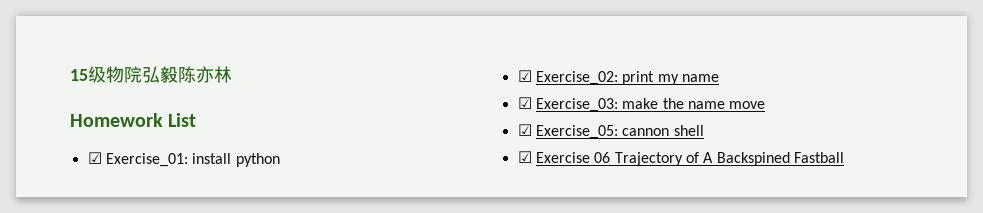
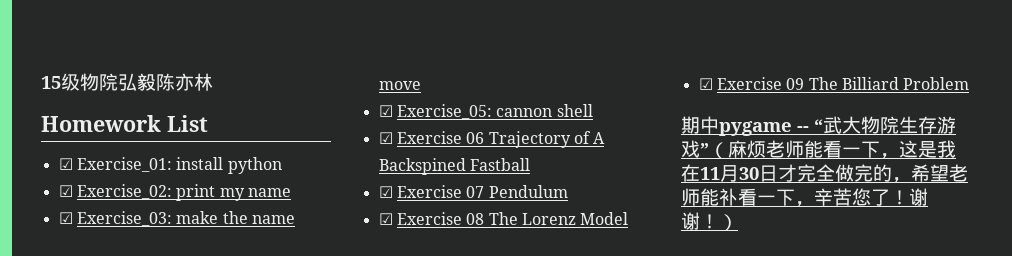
(844, 157) none -> [378,185,568,198] [378,212,629,225] [698,77,970,90] [681,116,956,136] [681,140,956,159] [681,164,968,183] [681,188,928,207] [681,212,738,231] // ☑ Exercise 07 Pendulum // ☑ Exercise 08 The Lorenz Model // ☑ Exercise 09 The Billiard Problem // 期中pygame -- “武大物院生存游戏”（麻烦老师能看一下，这是我在11月30日才完全做完的，希望老师能补看一下，辛苦您了！谢谢！）

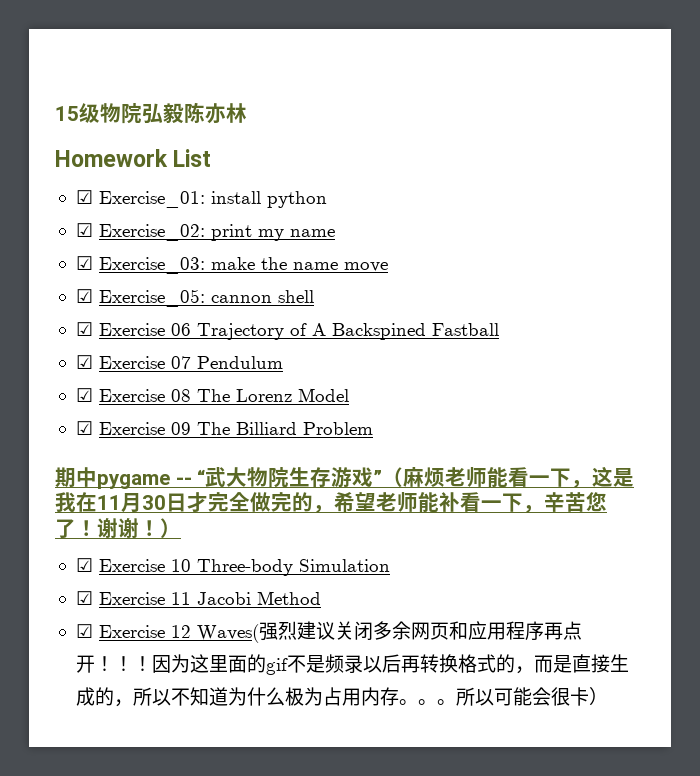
(738, 222) none -> [75,558,390,576] [75,591,321,605] [75,621,582,643] [75,654,629,675] [75,687,608,707] // ☑ Exercise 10 Three-body Simulation // ☑ Exercise 11 Jacobi Method // ☑ Exercise 12 Waves(强烈建议关闭多余网页和应用程序再点开！！！因为这里面的gif不是频录以后再转换格式的，而是直接生成的，所以不知道为什么极为占用内存。。。所以可能会很卡）

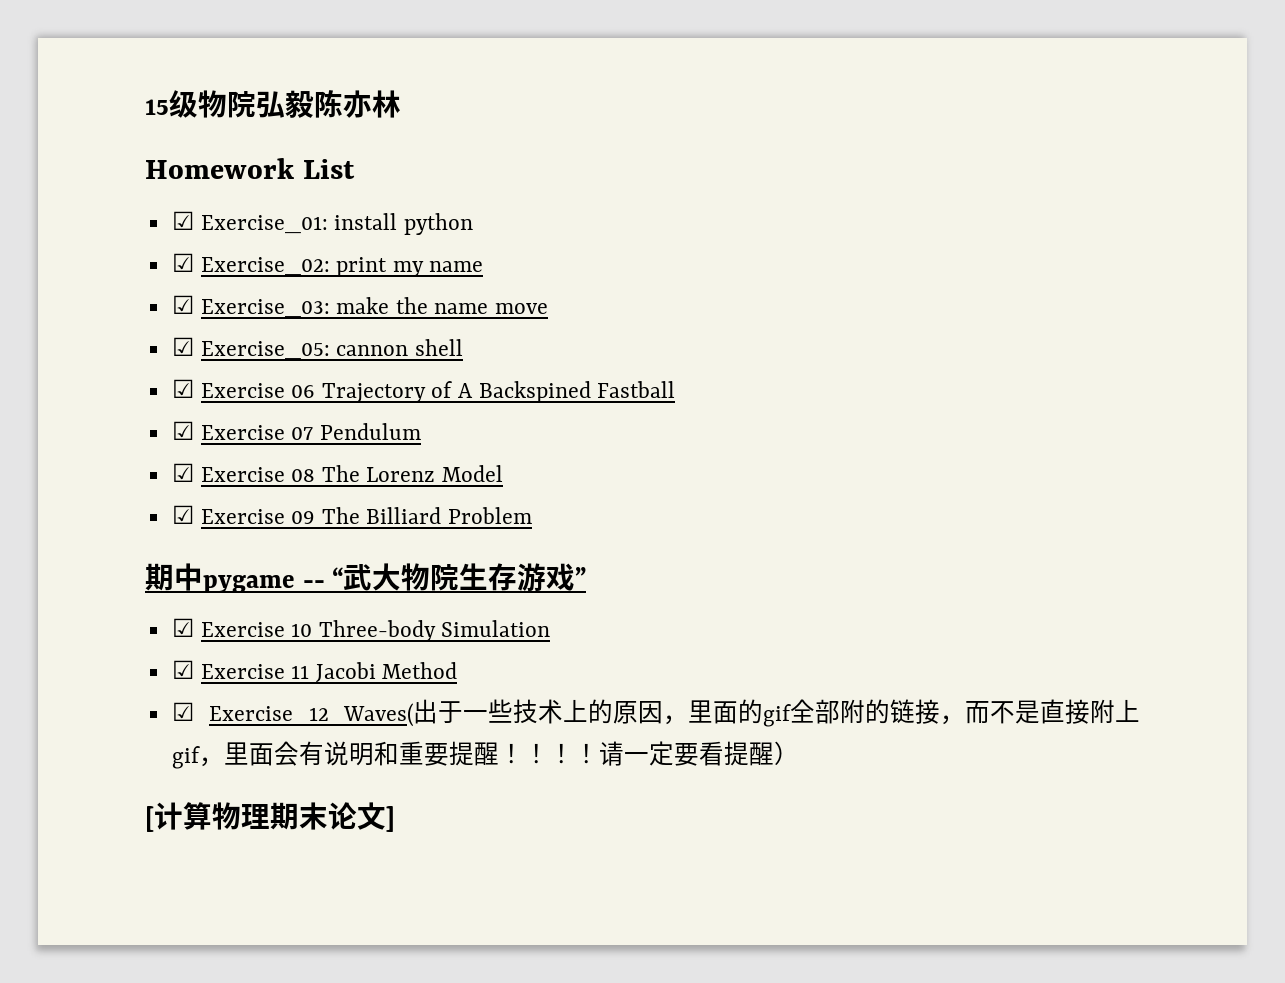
[382,466,635,488] [55,492,607,513] [55,518,181,538] （麻烦老师能看一下，这是我在11月30日才完全做完的，希望老师能补看一下，辛苦您了！谢谢！） -> (587, 577) none
[258,621,582,641] [75,654,629,675] [75,687,608,707] 强烈建议关闭多余网页和应用程序再点开！！！因为这里面的gif不是频录以后再转换格式的，而是直接生成的，所以不知道为什么极为占用内存。。。所以可能会很卡） -> [412,699,1140,727] [171,741,799,769] [145,802,395,832] 出于一些技术上的原因，里面的gif全部附的链接，而不是直接附上gif，里面会有说明和重要提醒！！！！请一定要看提醒） // [计算物理期末论文]

